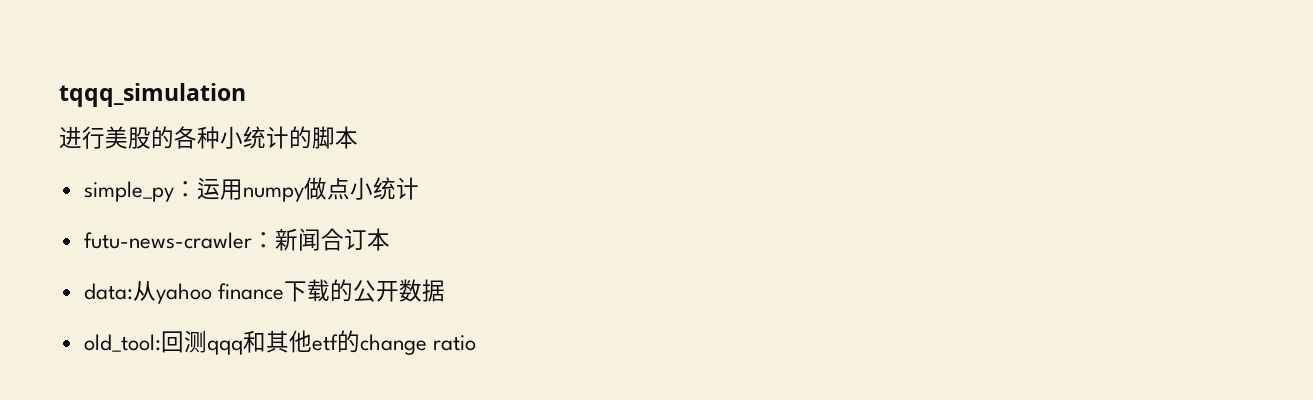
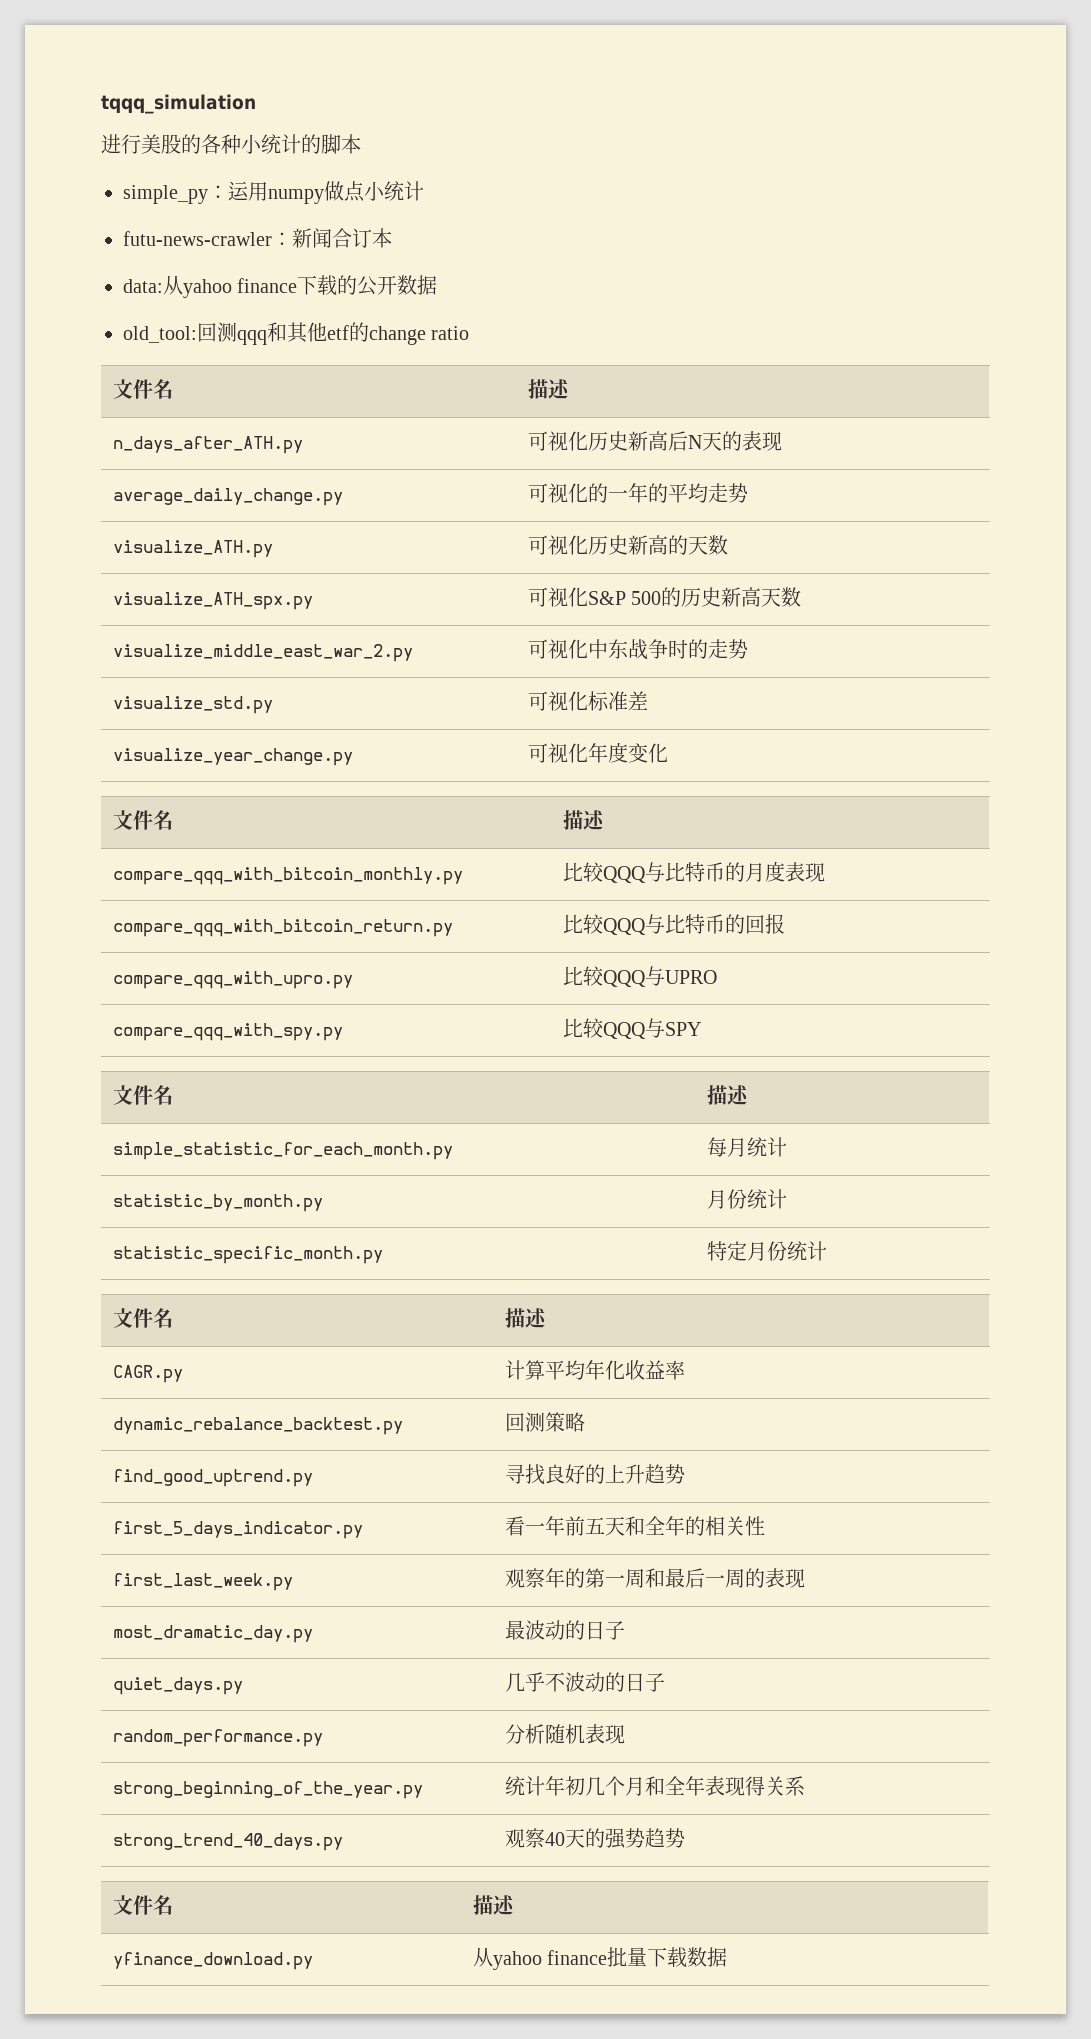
(476, 343) none -> [113,379,174,399] [528,379,571,399] [113,436,304,454] [528,431,783,451] [113,488,344,506] [528,483,749,503] [113,540,274,558] [528,535,729,555] [113,592,314,610] [528,587,802,607] [113,644,414,662] [528,639,749,660] [113,696,274,714] [528,691,649,711] [113,748,354,766] [528,742,669,763] [113,810,174,830] [563,810,606,830] [113,867,464,885] [563,861,826,883] [113,919,454,937] [563,914,786,935] [113,971,354,989] [563,966,718,987] [113,1023,344,1041] [563,1018,702,1039] [113,1085,174,1105] [707,1085,750,1105] [113,1142,454,1160] [707,1137,788,1157] [113,1194,324,1212] [707,1189,788,1209] [113,1246,384,1264] [707,1241,828,1261] [113,1308,174,1328] [505,1308,548,1328] [113,1365,184,1383] [505,1360,686,1380] [113,1417,404,1435] [505,1412,586,1432] [113,1469,314,1487] [505,1464,686,1485] [113,1521,364,1539] [505,1516,766,1536] [113,1573,294,1591] [505,1568,806,1588] [113,1625,314,1643] [505,1620,626,1640] [113,1677,244,1695] [505,1672,666,1692] [113,1729,324,1747] [505,1724,626,1744] [113,1781,424,1799] [505,1776,806,1796] [113,1833,344,1851] [505,1828,686,1849] [113,1895,174,1915] [473,1895,516,1915] [113,1952,314,1970] [473,1947,728,1970] // 文件名 | 描述 // n_days_after_ATH.py | 可视化历史新高后N天的表现 // average_daily_change.py | 可视化的一年的平均走势 // visualize_ATH.py | 可视化历史新高的天数 // visualize_ATH_spx.py | 可视化S&P 500的历史新高天数 // visualize_middle_east_war_2.py | 可视化中东战争时的走势 // visualize_std.py | 可视化标准差 // visualize_year_change.py | 可视化年度变化 // 文件名 | 描述 // compare_qqq_with_bitcoin_monthly.py | 比较QQQ与比特币的月度表现 // compare_qqq_with_bitcoin_return.py | 比较QQQ与比特币的回报 // compare_qqq_with_upro.py | 比较QQQ与UPRO // compare_qqq_with_spy.py | 比较QQQ与SPY // 文件名 | 描述 // simple_statistic_for_each_month.py | 每月统计 // statistic_by_month.py | 月份统计 // statistic_specific_month.py | 特定月份统计 // 文件名 | 描述 // CAGR.py | 计算平均年化收益率 // dynamic_rebalance_backtest.py | 回测策略 // find_good_uptrend.py | 寻找良好的上升趋势 // first_5_days_indicator.py | 看一年前五天和全年的相关性 // first_last_week.py | 观察年的第一周和最后一周的表现 // most_dramatic_day.py | 最波动的日子 // quiet_days.py | 几乎不波动的日子 // random_performance.py | 分析随机表现 // strong_beginning_of_the_year.py | 统计年初几个月和全年表现得关系 // strong_trend_40_days.py | 观察40天的强势趋势 // 文件名 | 描述 // yfinance_download.py | 从yahoo finance批量下载数据

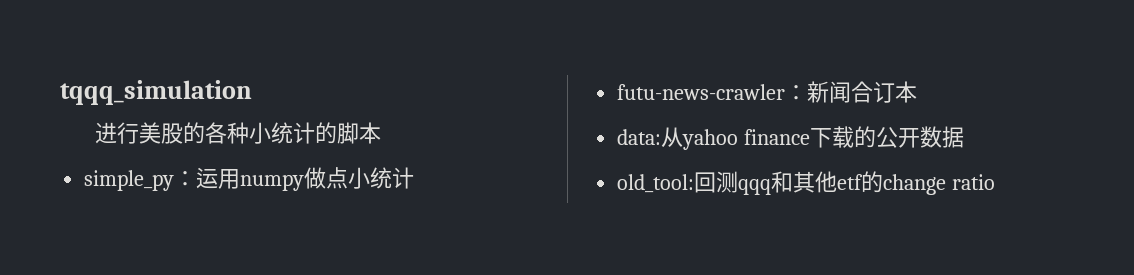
[113,379,174,399] [528,379,571,399] [113,436,304,454] [528,431,783,451] [113,488,344,506] [528,483,749,503] [113,540,274,558] [528,535,729,555] [113,592,314,610] [528,587,802,607] [113,644,414,662] [528,639,749,660] [113,696,274,714] [528,691,649,711] [113,748,354,766] [528,742,669,763] [113,810,174,830] [563,810,606,830] [113,867,464,885] [563,861,826,883] [113,919,454,937] [563,914,786,935] [113,971,354,989] [563,966,718,987] [113,1023,344,1041] [563,1018,702,1039] [113,1085,174,1105] [707,1085,750,1105] [113,1142,454,1160] [707,1137,788,1157] [113,1194,324,1212] [707,1189,788,1209] [113,1246,384,1264] [707,1241,828,1261] [113,1308,174,1328] [505,1308,548,1328] [113,1365,184,1383] [505,1360,686,1380] [113,1417,404,1435] [505,1412,586,1432] [113,1469,314,1487] [505,1464,686,1485] [113,1521,364,1539] [505,1516,766,1536] [113,1573,294,1591] [505,1568,806,1588] [113,1625,314,1643] [505,1620,626,1640] [113,1677,244,1695] [505,1672,666,1692] [113,1729,324,1747] [505,1724,626,1744] [113,1781,424,1799] [505,1776,806,1796] [113,1833,344,1851] [505,1828,686,1849] [113,1895,174,1915] [473,1895,516,1915] [113,1952,314,1970] [473,1947,728,1970] // 文件名 | 描述 // n_days_after_ATH.py | 可视化历史新高后N天的表现 // average_daily_change.py | 可视化的一年的平均走势 // visualize_ATH.py | 可视化历史新高的天数 // visualize_ATH_spx.py | 可视化S&P 500的历史新高天数 // visualize_middle_east_war_2.py | 可视化中东战争时的走势 // visualize_std.py | 可视化标准差 // visualize_year_change.py | 可视化年度变化 // 文件名 | 描述 // compare_qqq_with_bitcoin_monthly.py | 比较QQQ与比特币的月度表现 // compare_qqq_with_bitcoin_return.py | 比较QQQ与比特币的回报 // compare_qqq_with_upro.py | 比较QQQ与UPRO // compare_qqq_with_spy.py | 比较QQQ与SPY // 文件名 | 描述 // simple_statistic_for_each_month.py | 每月统计 // statistic_by_month.py | 月份统计 // statistic_specific_month.py | 特定月份统计 // 文件名 | 描述 // CAGR.py | 计算平均年化收益率 // dynamic_rebalance_backtest.py | 回测策略 // find_good_uptrend.py | 寻找良好的上升趋势 // first_5_days_indicator.py | 看一年前五天和全年的相关性 // first_last_week.py | 观察年的第一周和最后一周的表现 // most_dramatic_day.py | 最波动的日子 // quiet_days.py | 几乎不波动的日子 // random_performance.py | 分析随机表现 // strong_beginning_of_the_year.py | 统计年初几个月和全年表现得关系 // strong_trend_40_days.py | 观察40天的强势趋势 // 文件名 | 描述 // yfinance_download.py | 从yahoo finance批量下载数据 -> (996, 182) none

